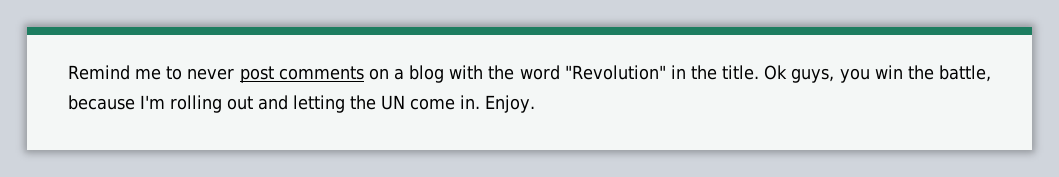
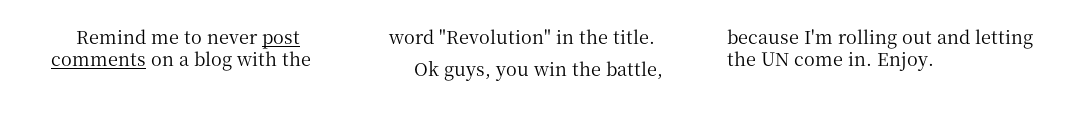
(760, 72) none -> (655, 36) //

